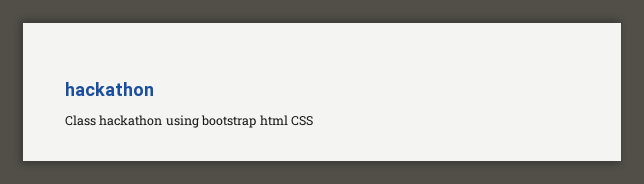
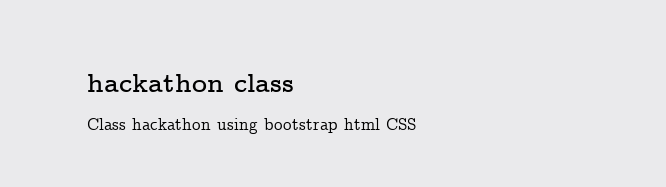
[65,82,154,96] hackathon -> [87,74,294,92] hackathon class

